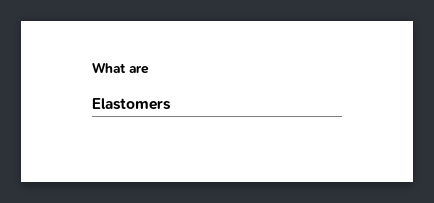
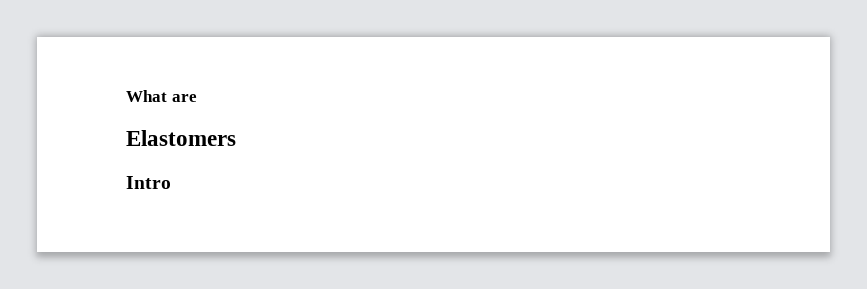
(171, 104) none -> [126,176,171,189] // Intro

